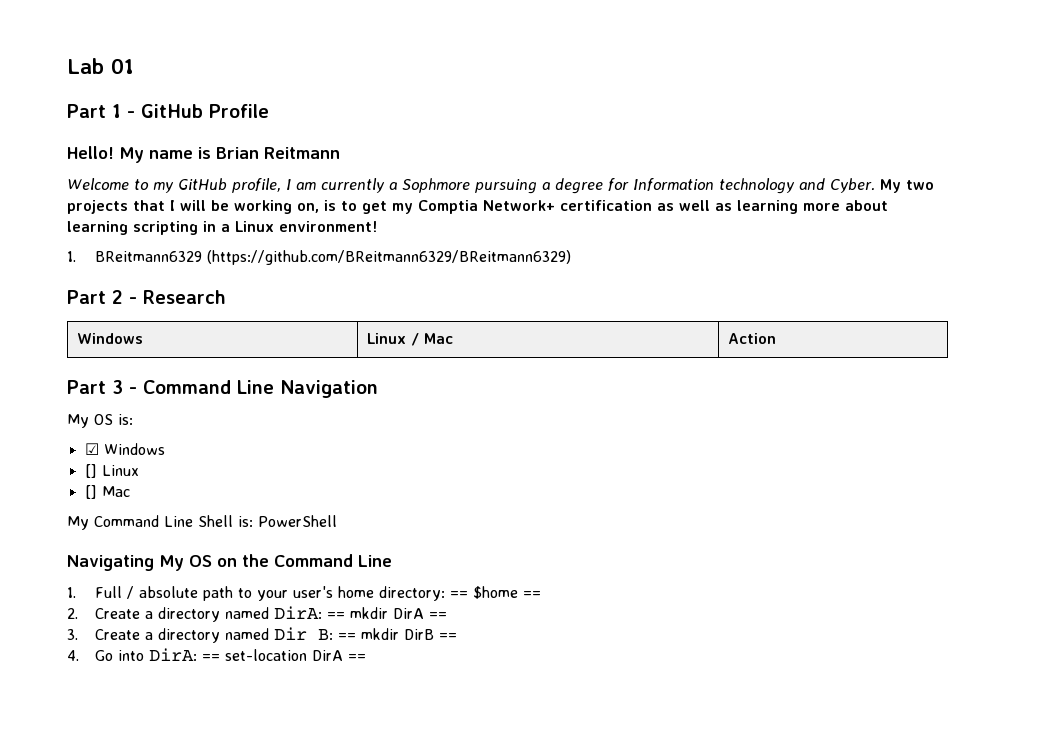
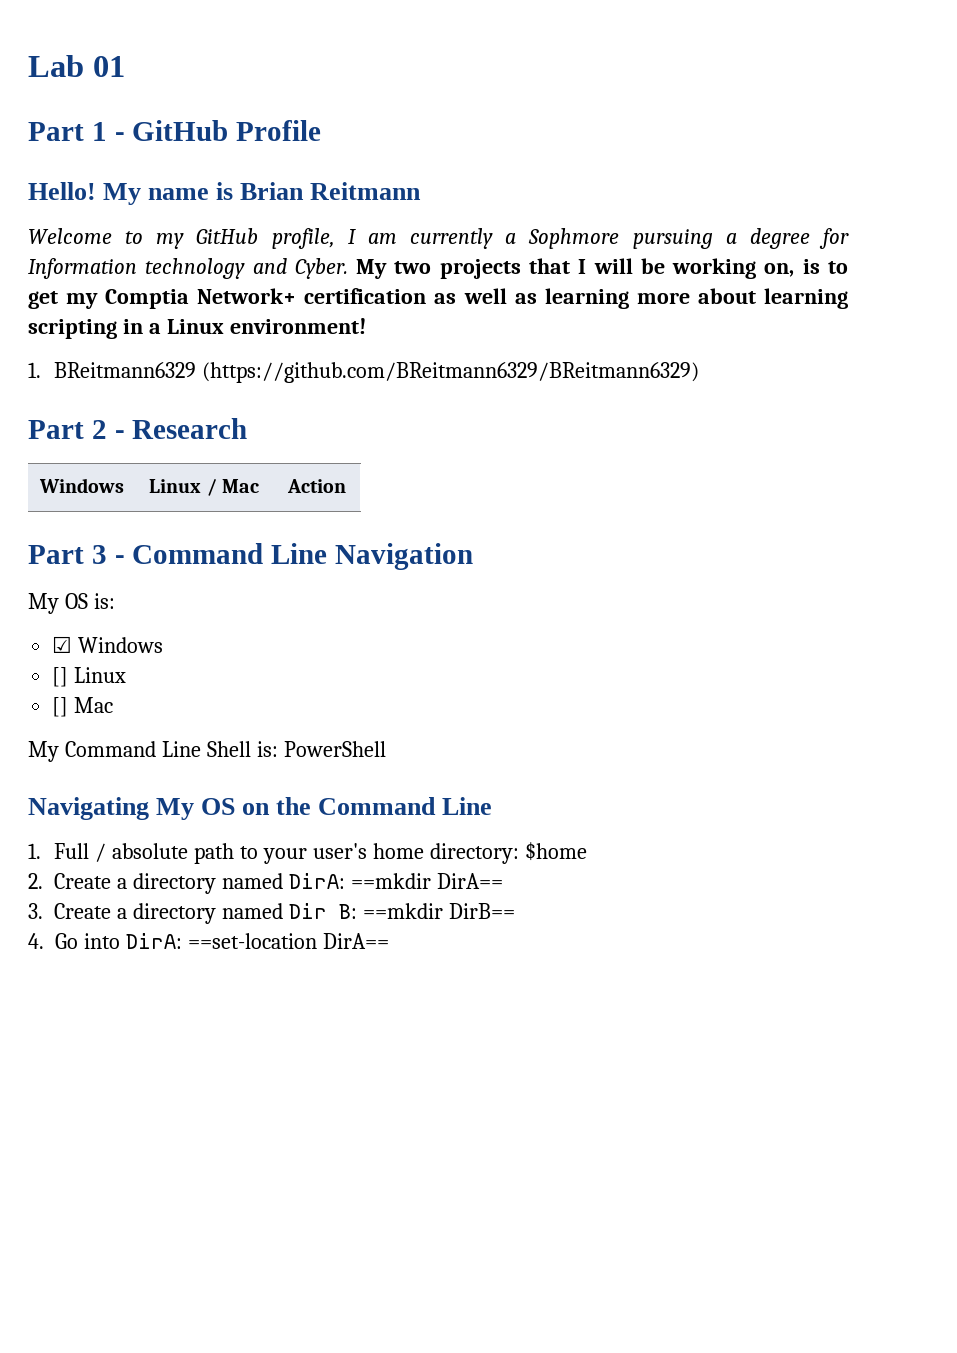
[449,591,468,598] == -> (519, 853) none
[522,591,541,598] == -> (587, 851) none
[326,607,447,619] == mkdir DirA == -> [351,873,504,889] ==mkdir DirA==
[337,628,457,640] == mkdir DirB == -> [363,903,516,919] ==mkdir DirB==
[201,649,366,661] == set-location DirA == -> [187,933,389,949] ==set-location DirA==

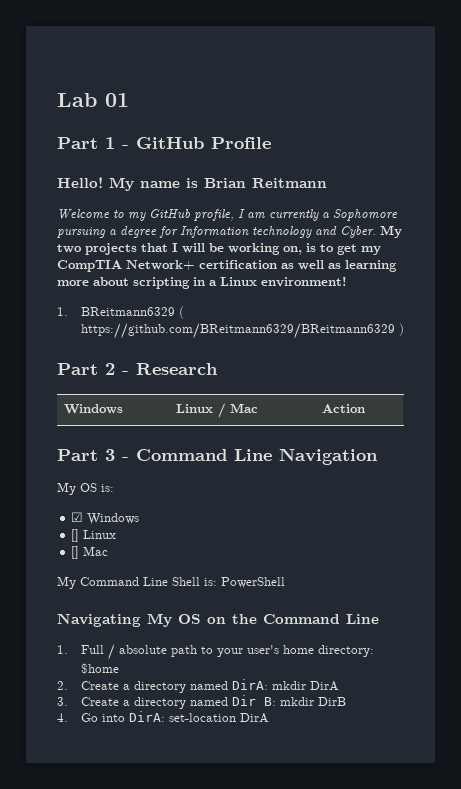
[528,228,620,249] Sophmore -> [333,209,398,221] Sophomore
[105,289,190,309] Comptia -> [57,260,122,272] CompTIA
[764,288,848,309] learning -> (129, 281) none
[202,362,700,383] (https://github.com/BReitmann6329/BReitmann6329) -> [178,306,184,319] [80,323,404,339] ( https://github.com/BReitmann6329/BReitmann6329 )
[351,873,504,889] ==mkdir DirA== -> [271,681,339,691] mkdir DirA
[363,903,516,919] ==mkdir DirB== -> [279,697,346,706] mkdir DirB
[187,933,389,949] ==set-location DirA== -> [168,713,269,723] set-location DirA

